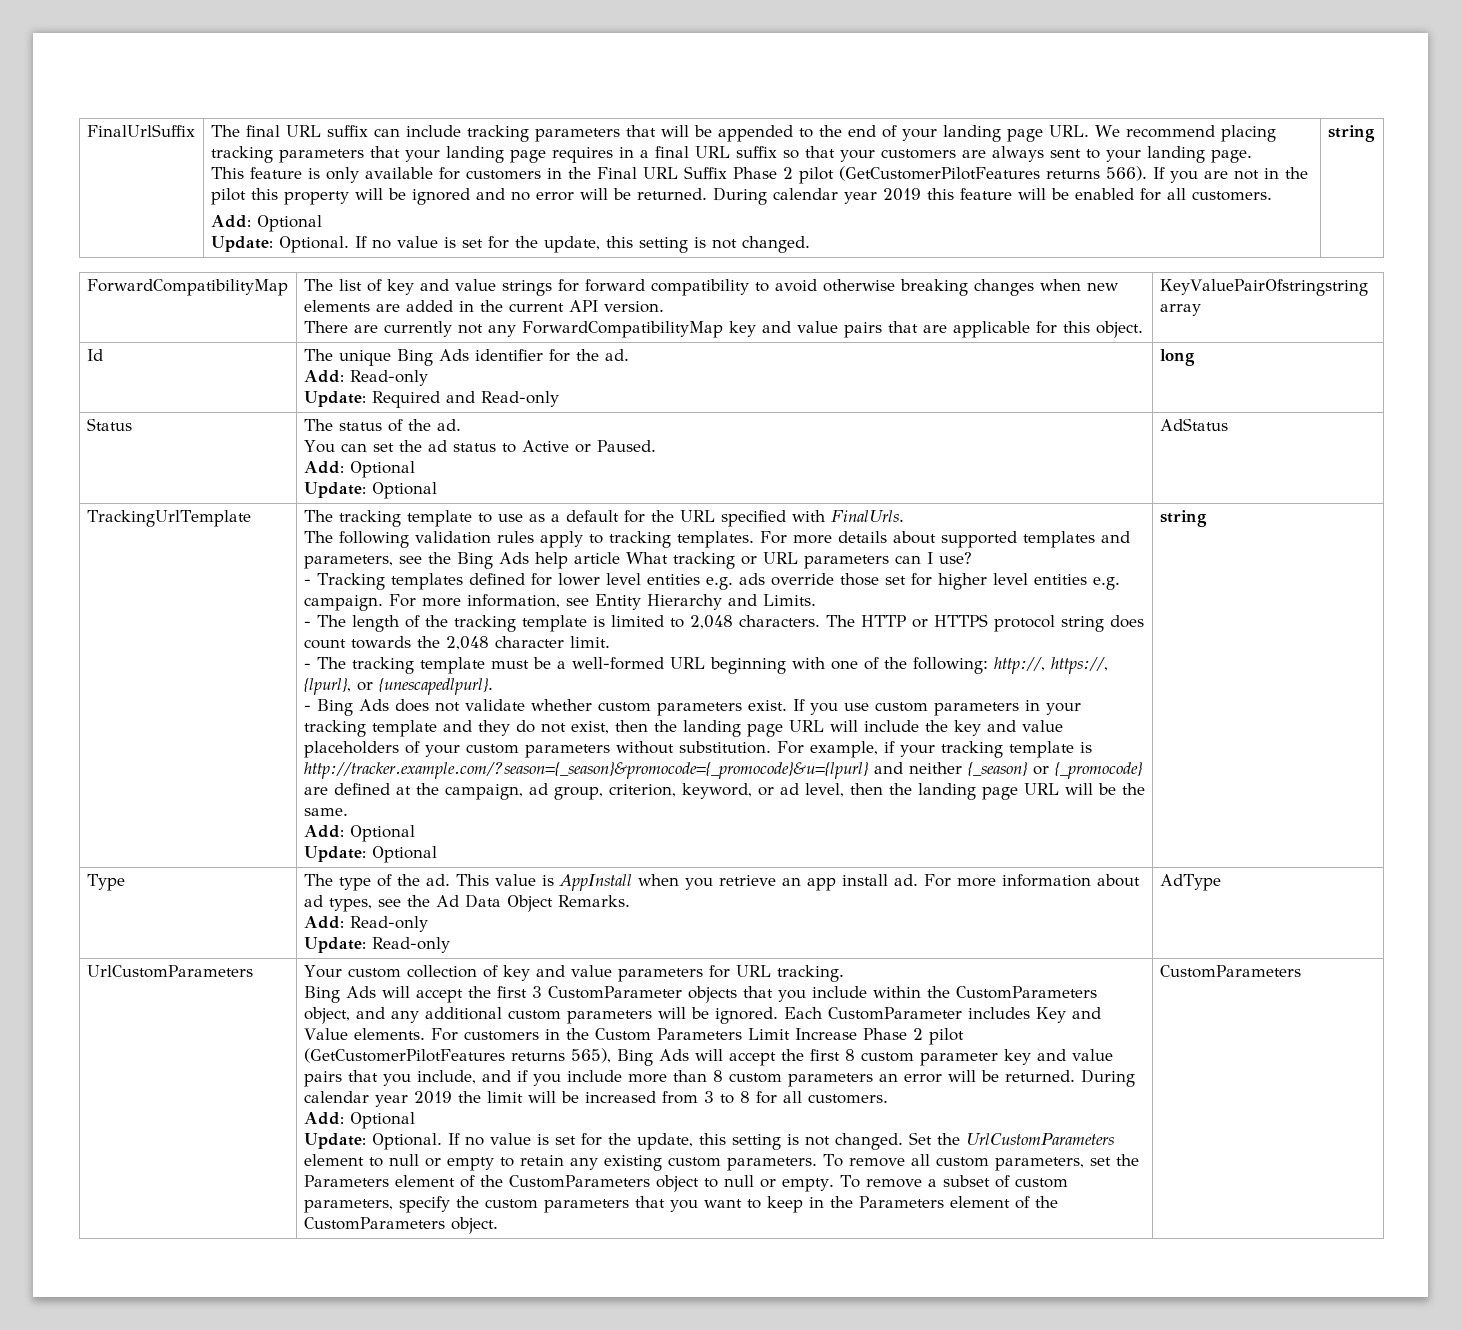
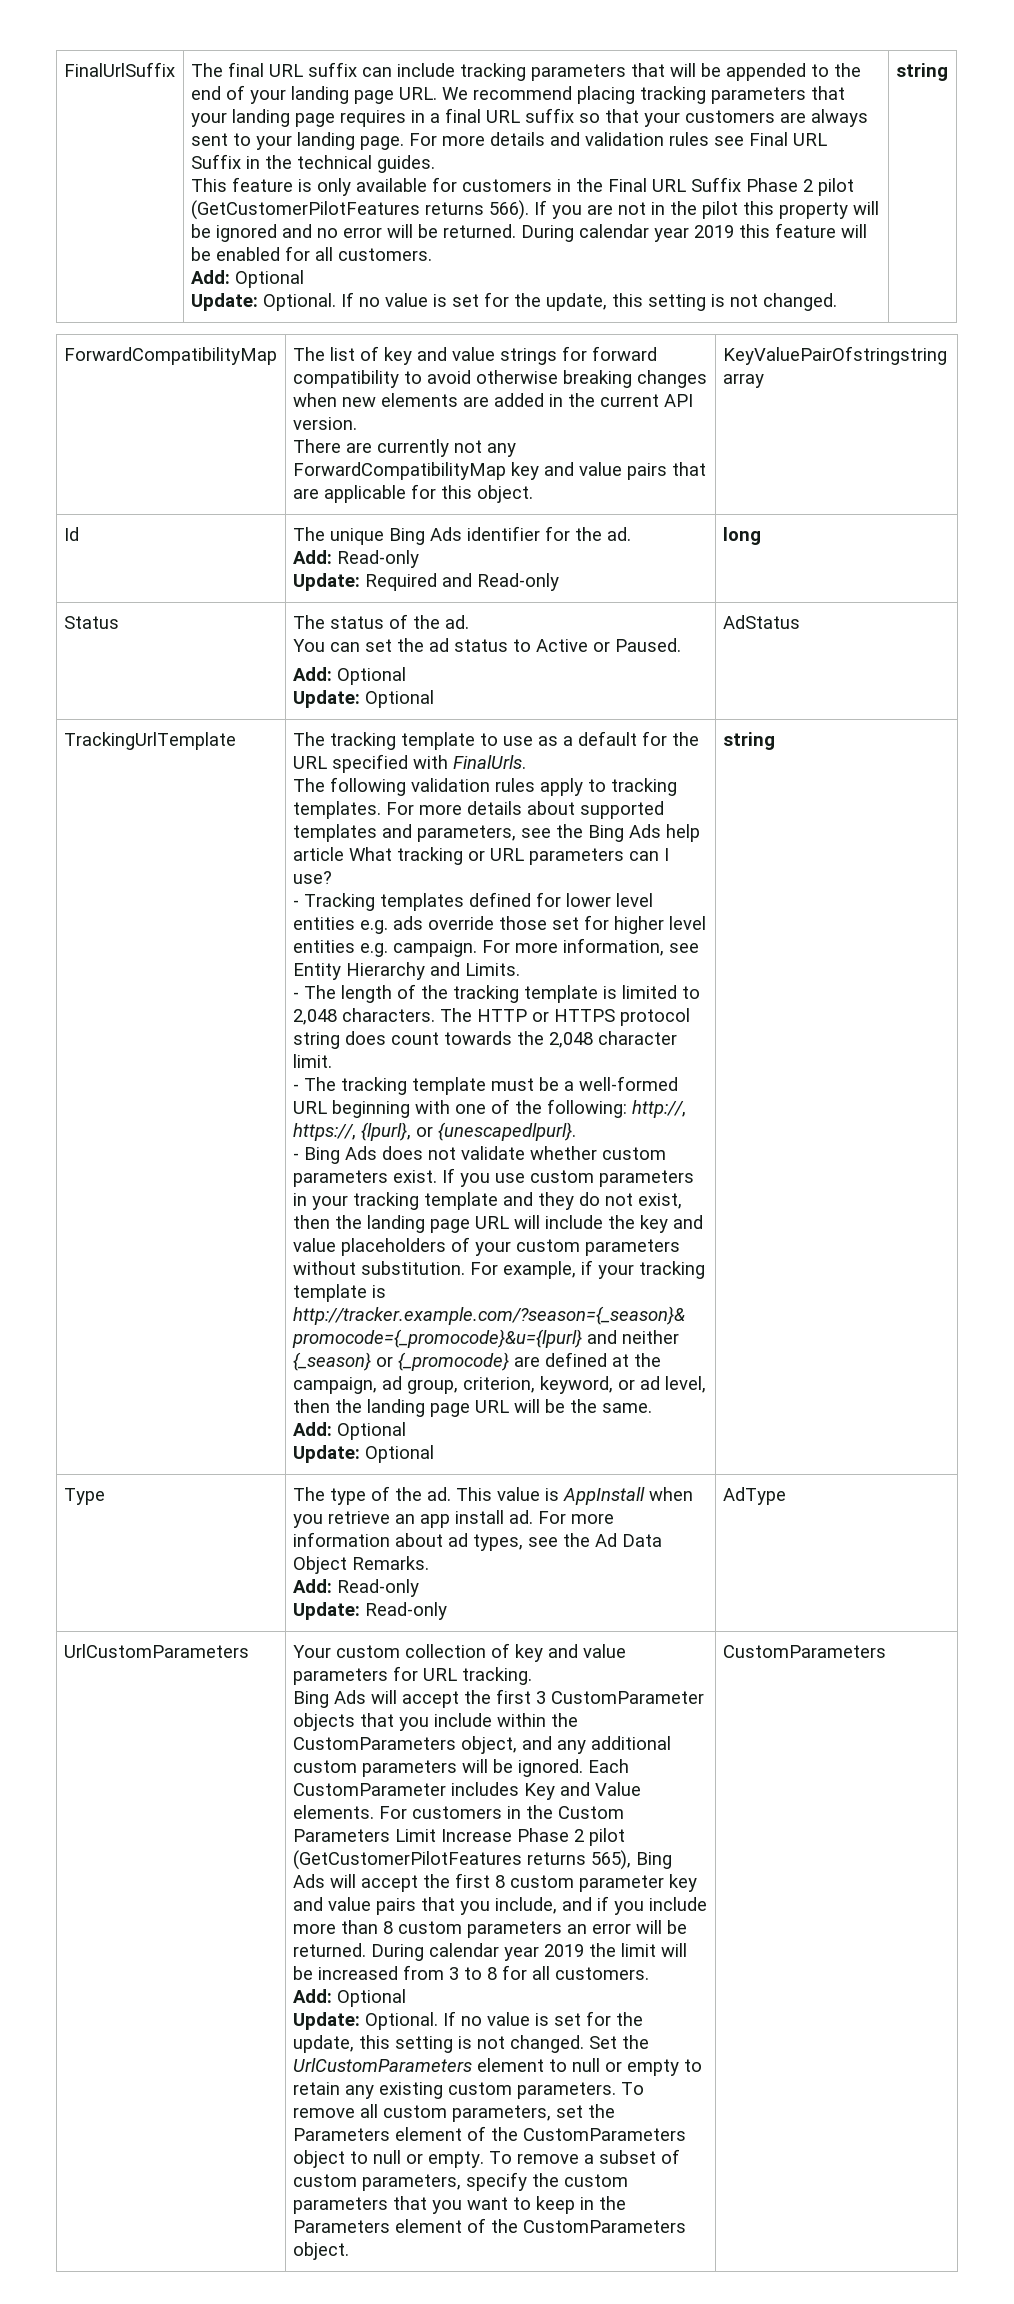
(1252, 156) none -> [408,132,827,146] [190,154,435,173] For more details and validation rules see Final URL Suffix in the technical guides.

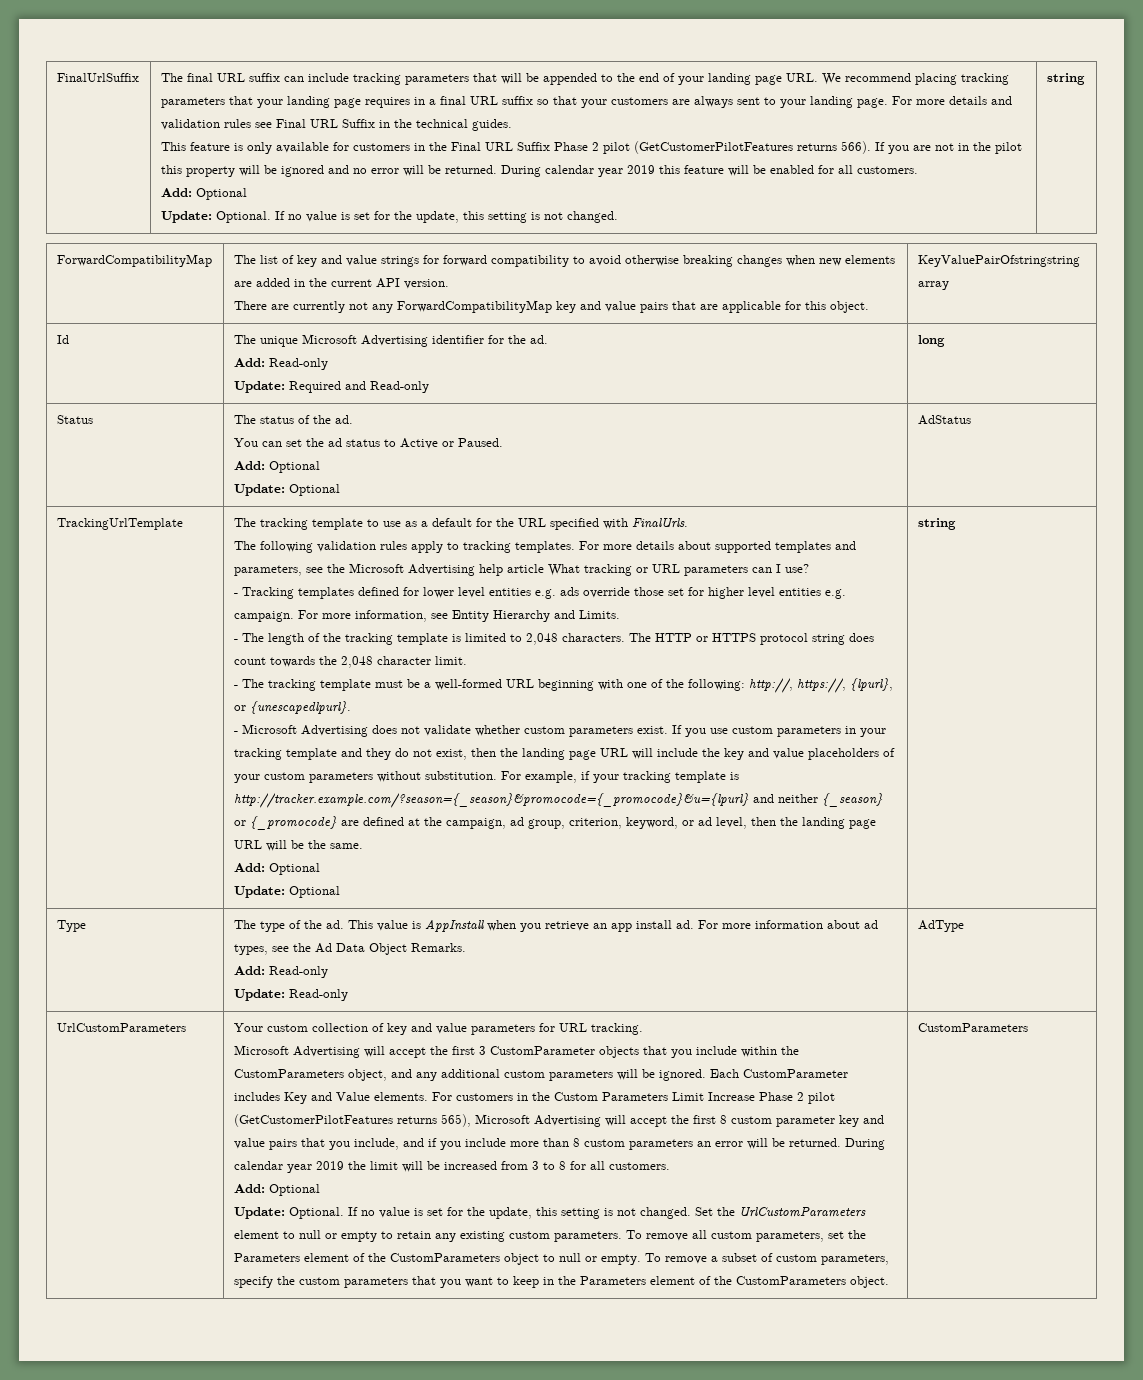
[388,527,462,545] Bing Ads -> [301,334,428,347] Microsoft Advertising
[587,824,661,842] Bing Ads -> [348,563,475,576] Microsoft Advertising
[303,1146,377,1164] Bing Ads -> [241,724,368,737] Microsoft Advertising
[292,1690,366,1708] Bing Ads -> [233,1045,360,1058] Microsoft Advertising
[635,1852,672,1869] [292,1874,325,1888] Bing Ads -> [474,1114,601,1127] Microsoft Advertising

